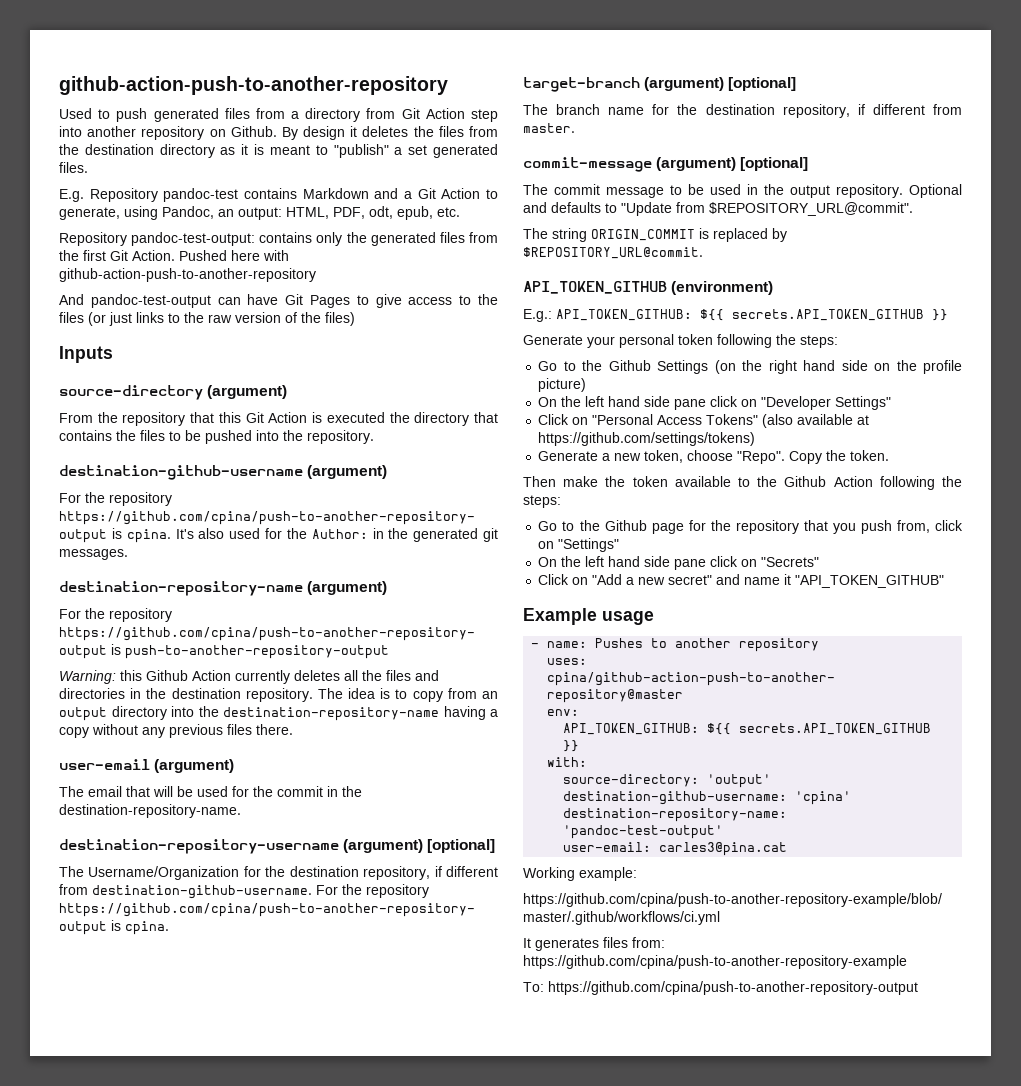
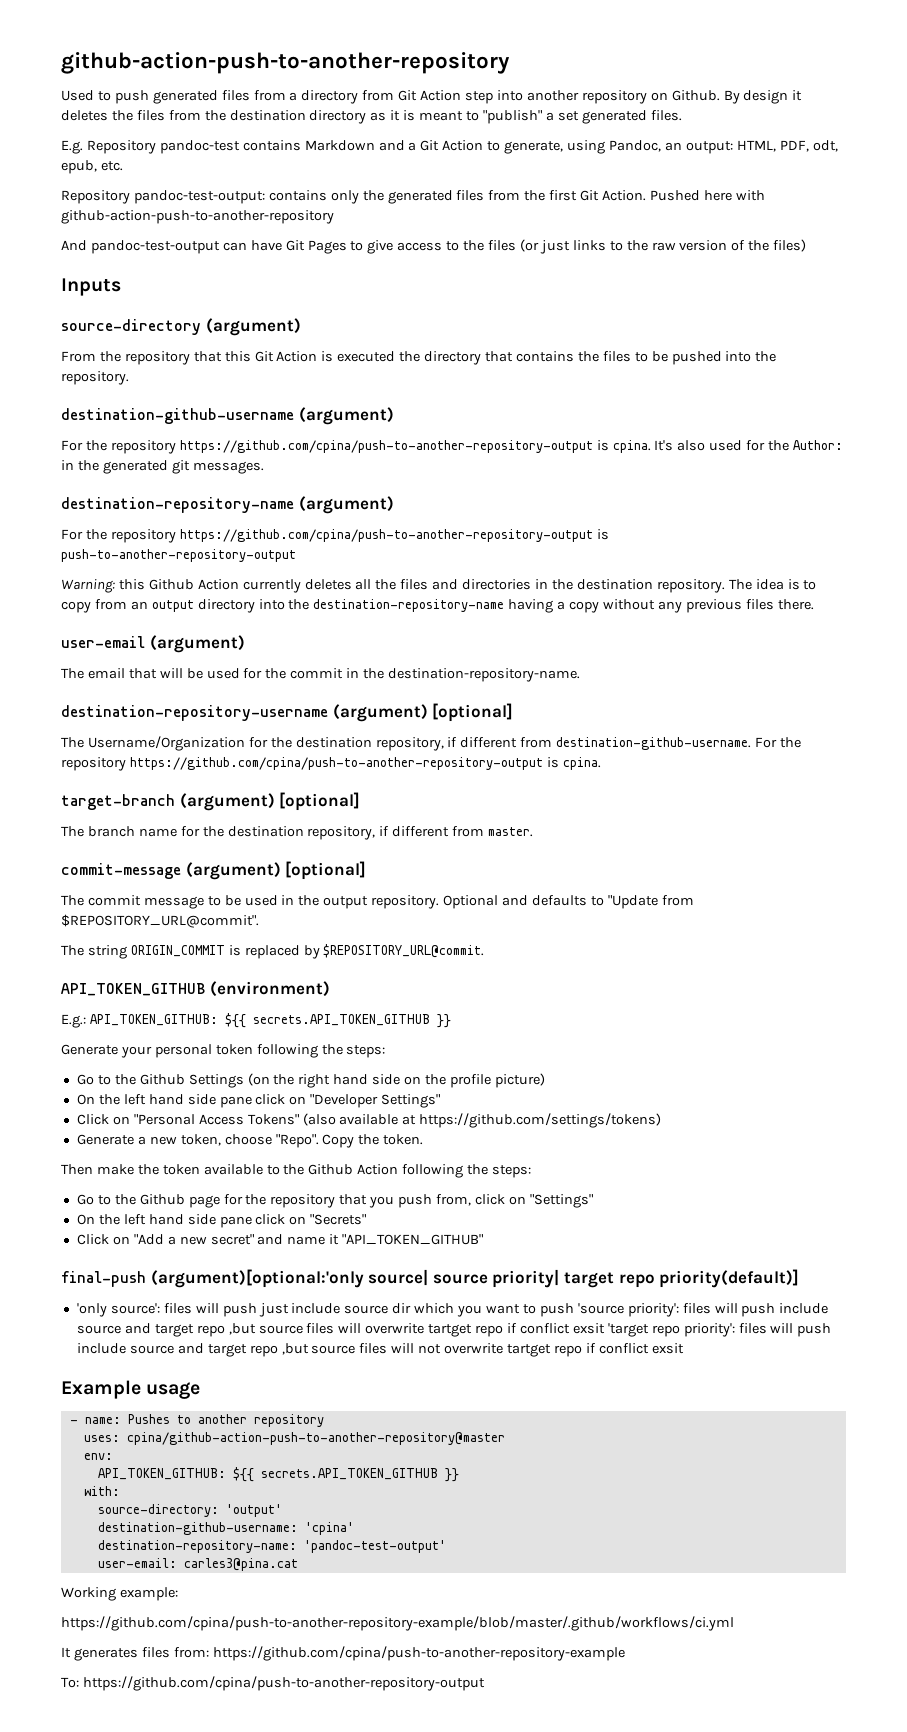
(945, 581) none -> [61,1269,800,1288] [76,1303,829,1317] [76,1323,832,1337] [76,1343,684,1357] // final-push (argument)[optional:'only source| source priority| target repo priority(default)] // 'only source': files will push just include source dir which you want to push 'source priority': files will push include source and target repo ,but source files will overwrite tartget repo if conflict exsit 'target repo priority': files will push include source and target repo ,but source files will not overwrite tartget repo if conflict exsit

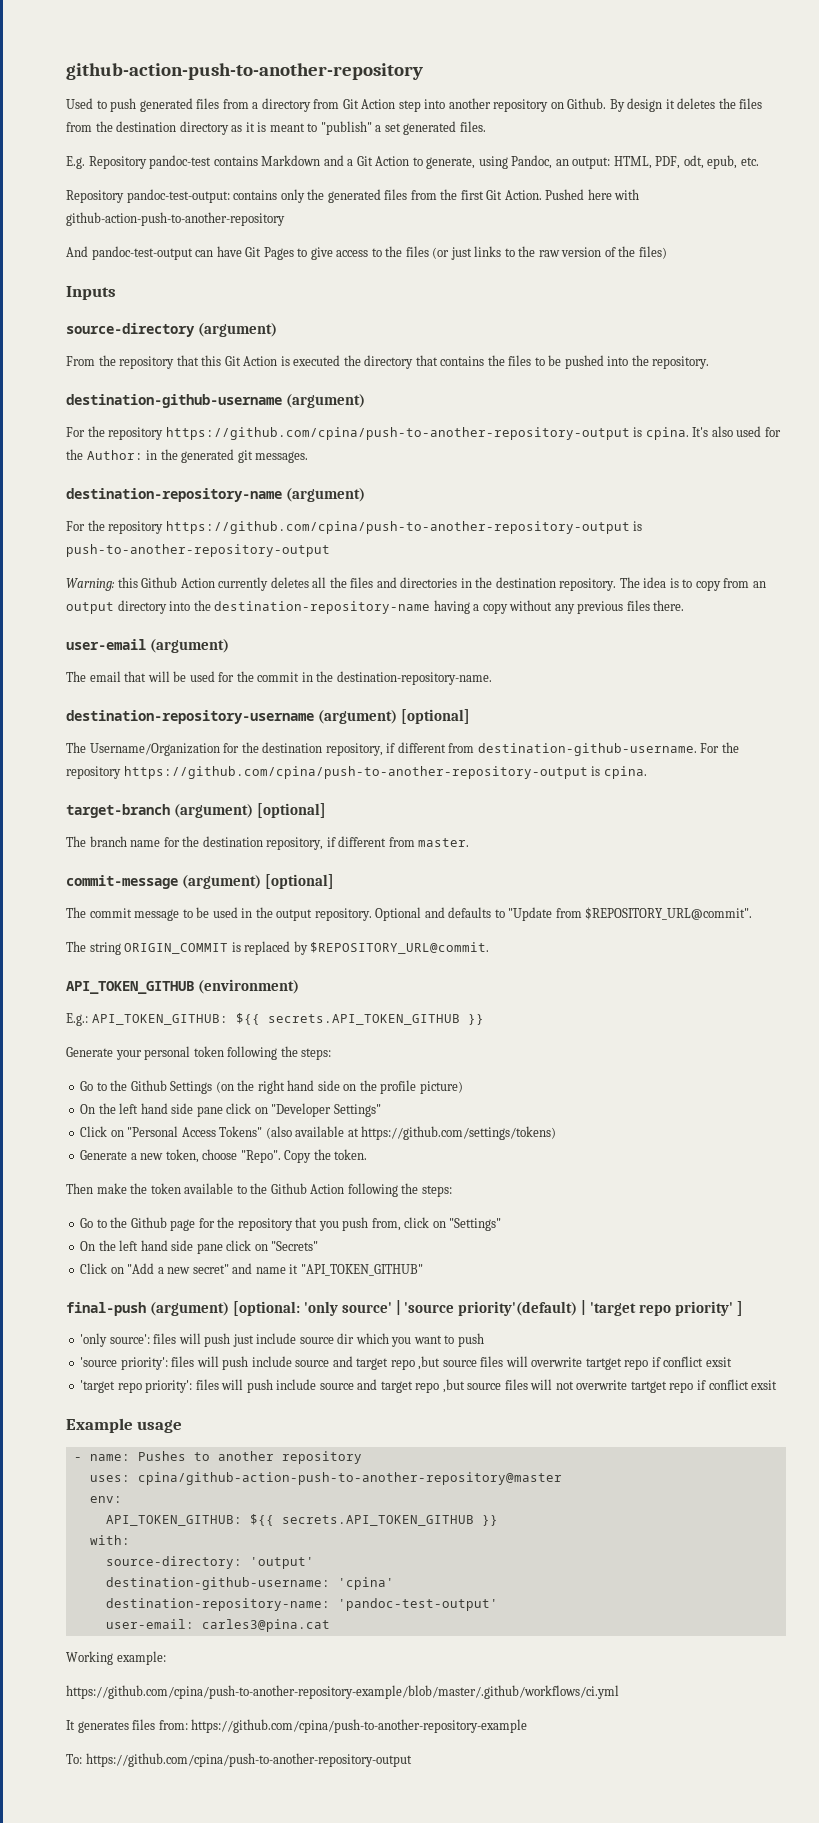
[150,1269,800,1288] (argument)[optional:'only source| source priority| target repo priority(default)] -> [149,1300,743,1316] (argument) [optional: 'only source' | 'source priority'(default) | 'target repo priority' ]
(574, 1310) none -> (484, 1340) //
(605, 1328) none -> (732, 1362) //

